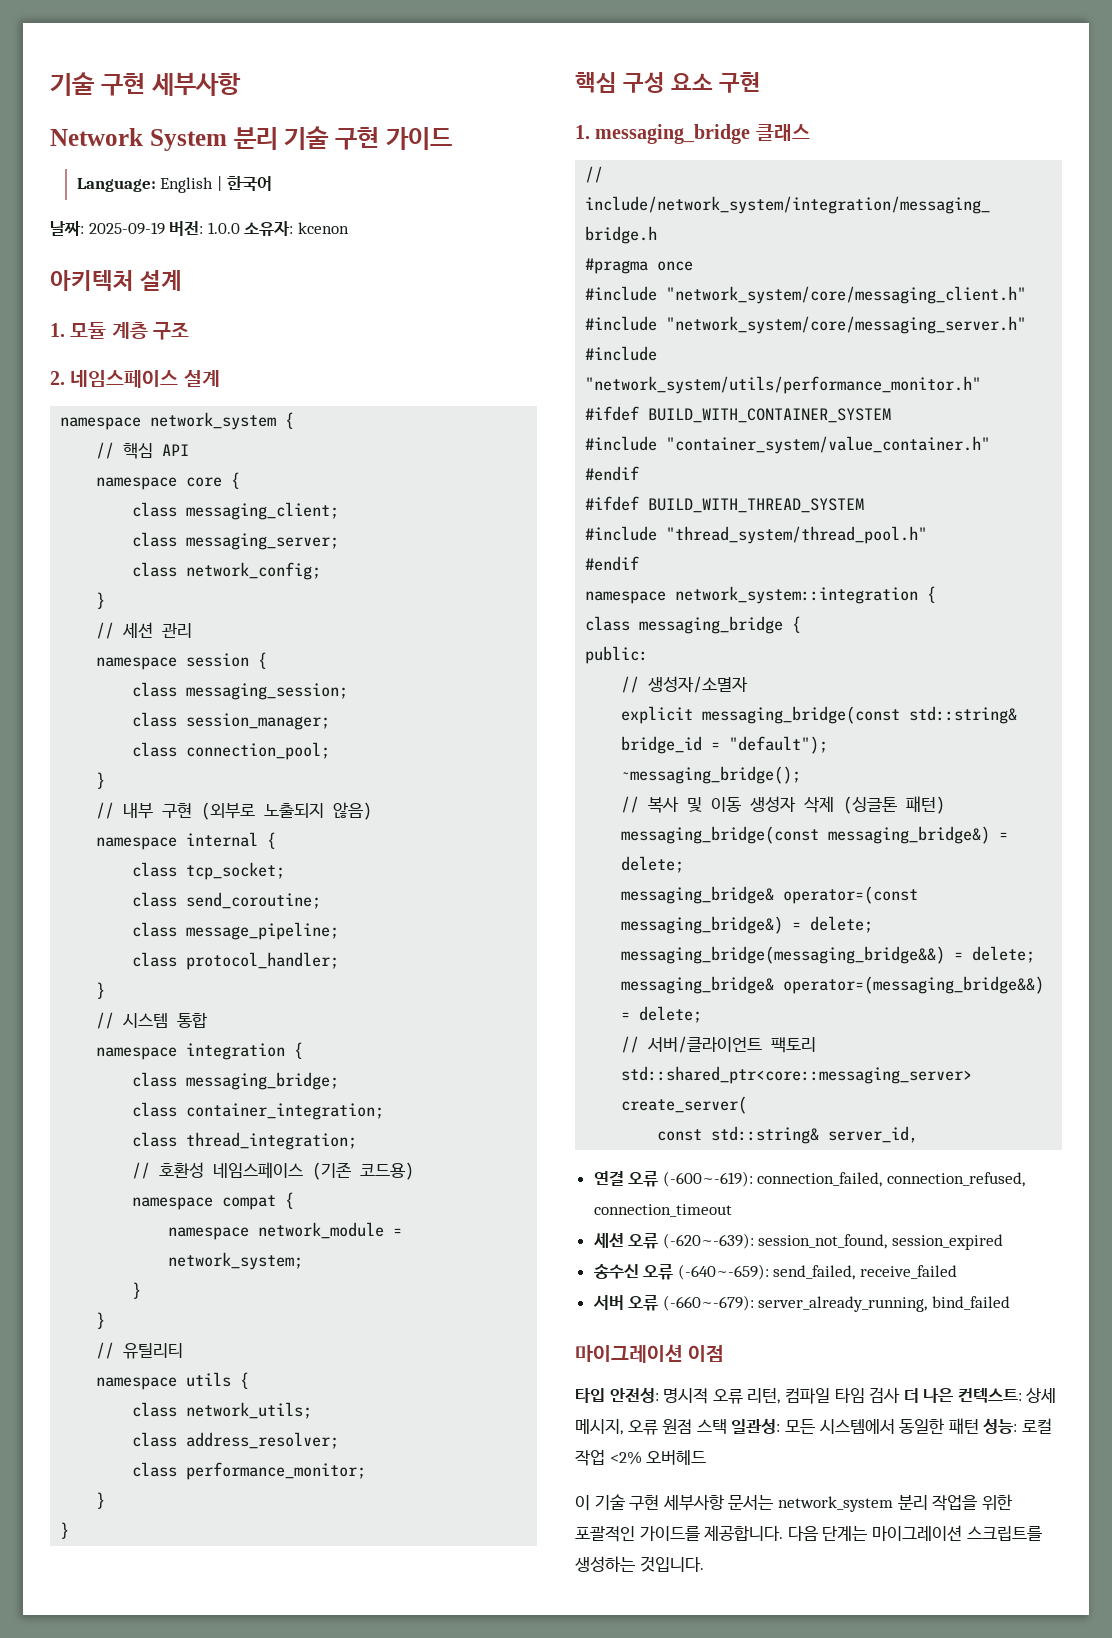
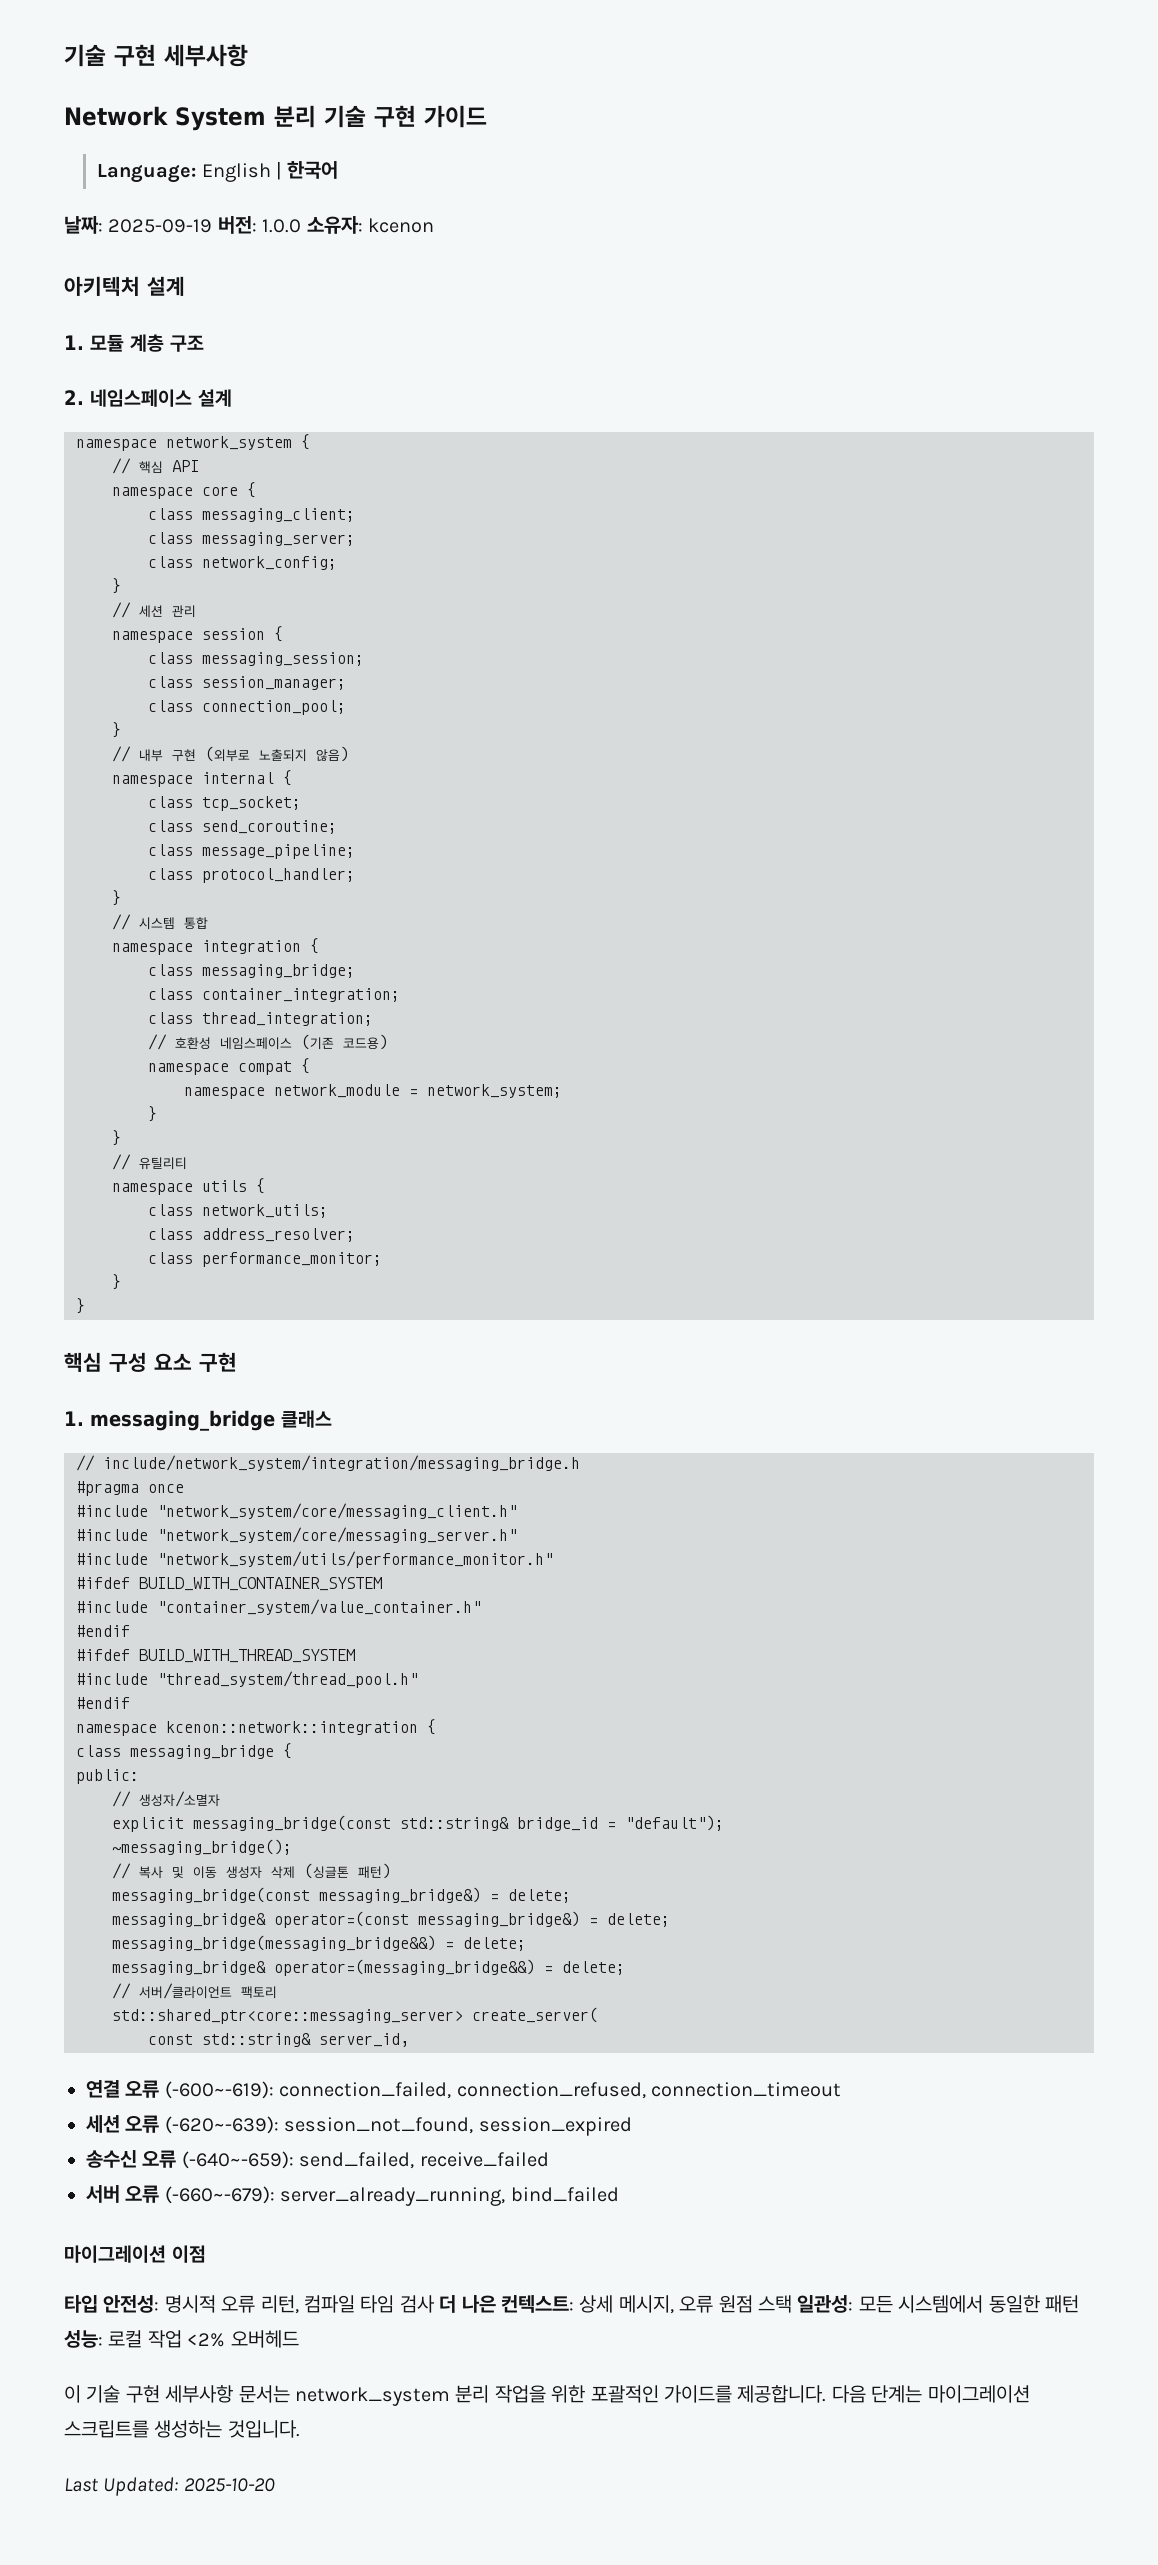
[675,586,919,604] network_system::integration -> [166,1721,418,1735] kcenon::network::integration
(704, 1564) none -> [64,2477,275,2496] // Last Updated: 2025-10-20

